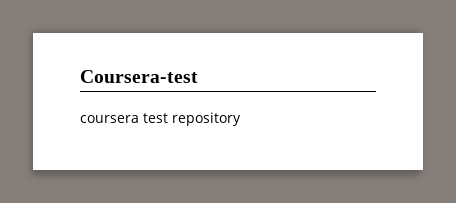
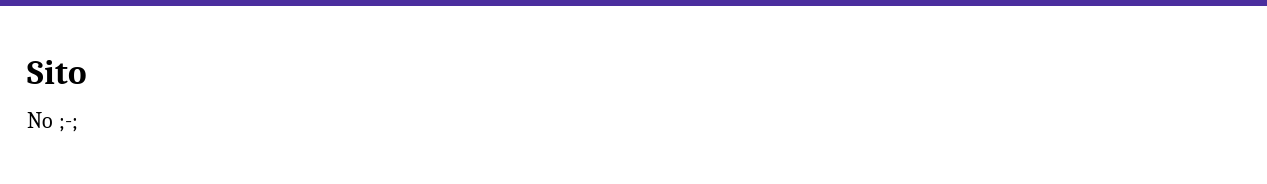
[80,70,198,83] [80,112,241,126] Coursera-test // coursera test repository -> [27,60,87,84] [27,112,78,132] Sito // No ;-;

